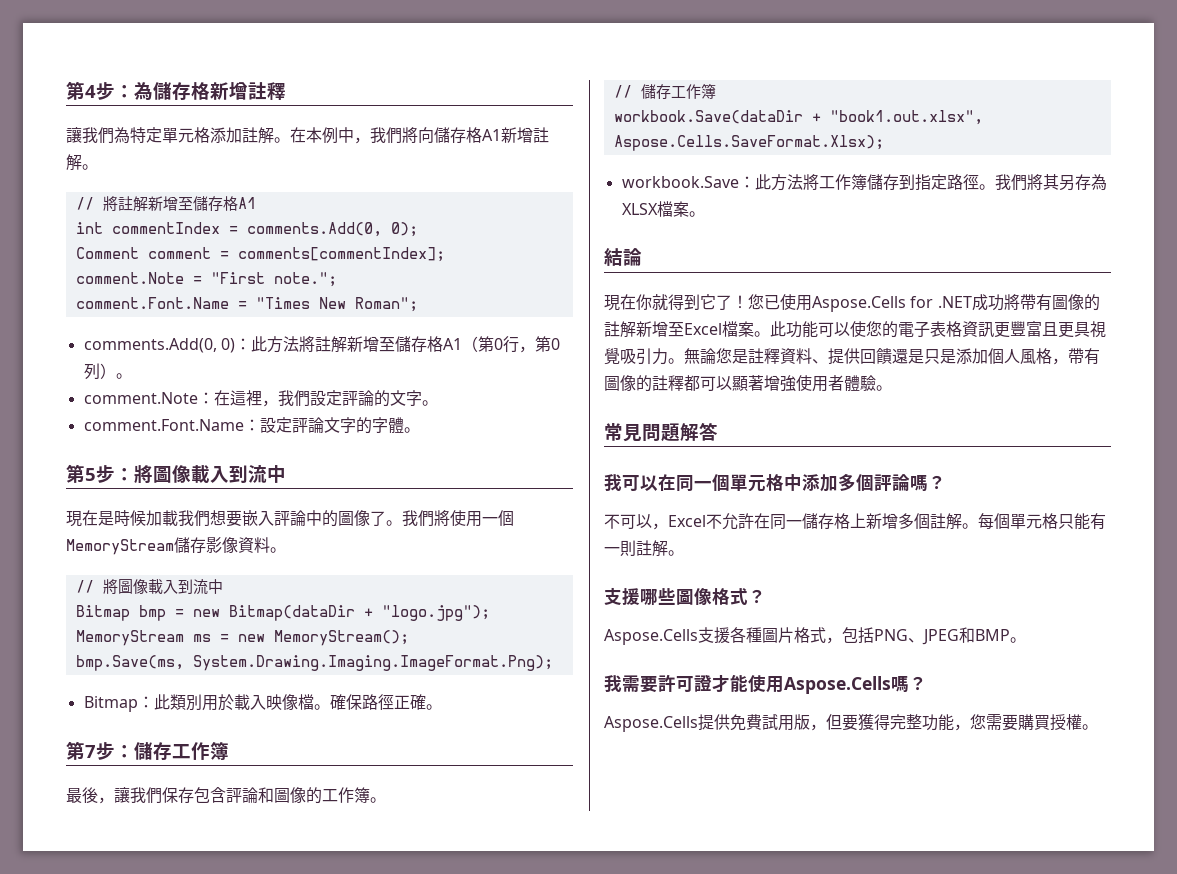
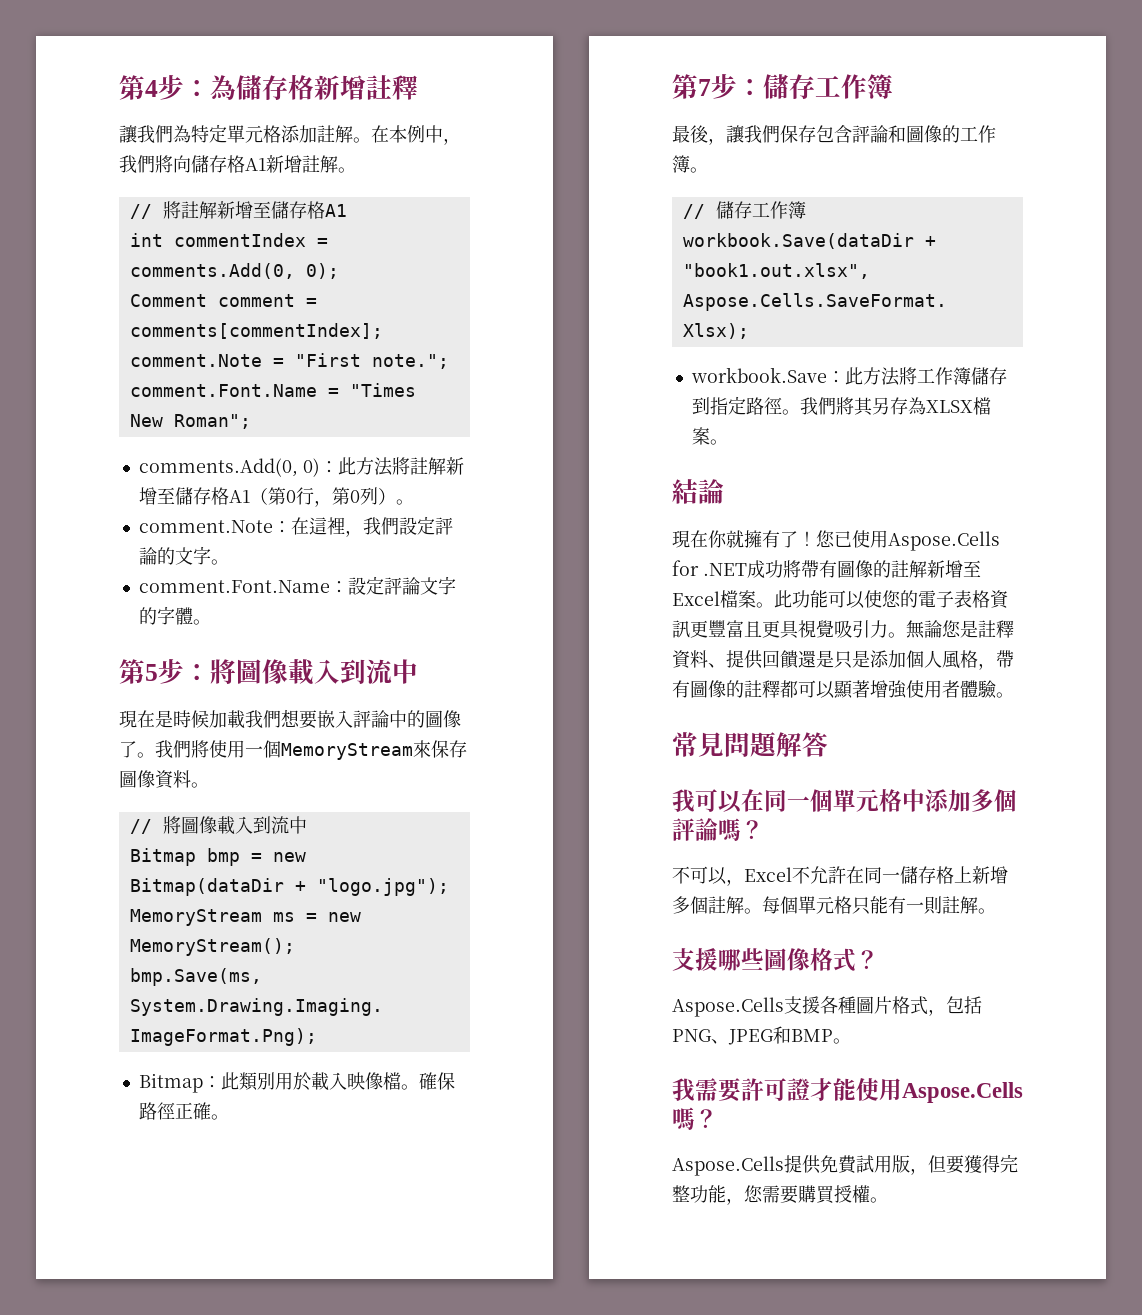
[174,537,222,553] 儲存影 -> [413,740,467,758] [119,770,137,788] 來保存圖
[668,294,716,310] 得到它 -> [744,530,780,548] 擁有

